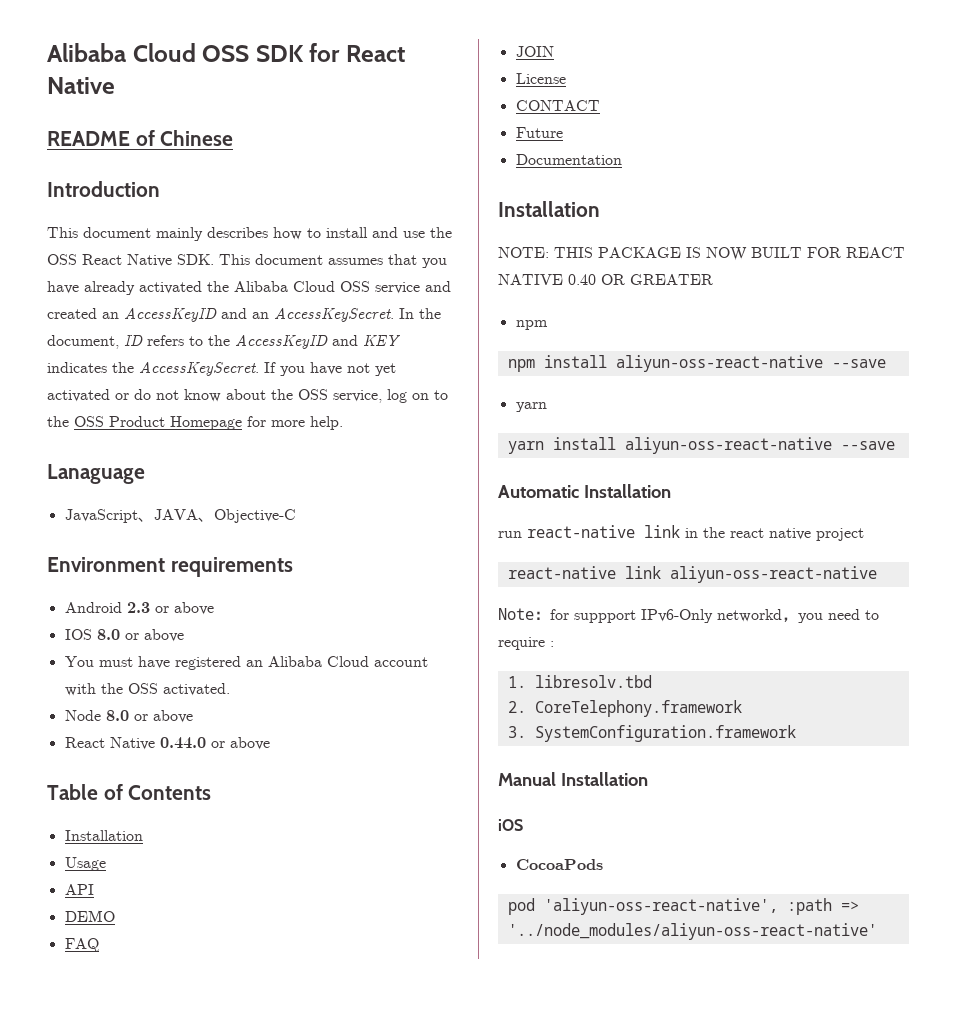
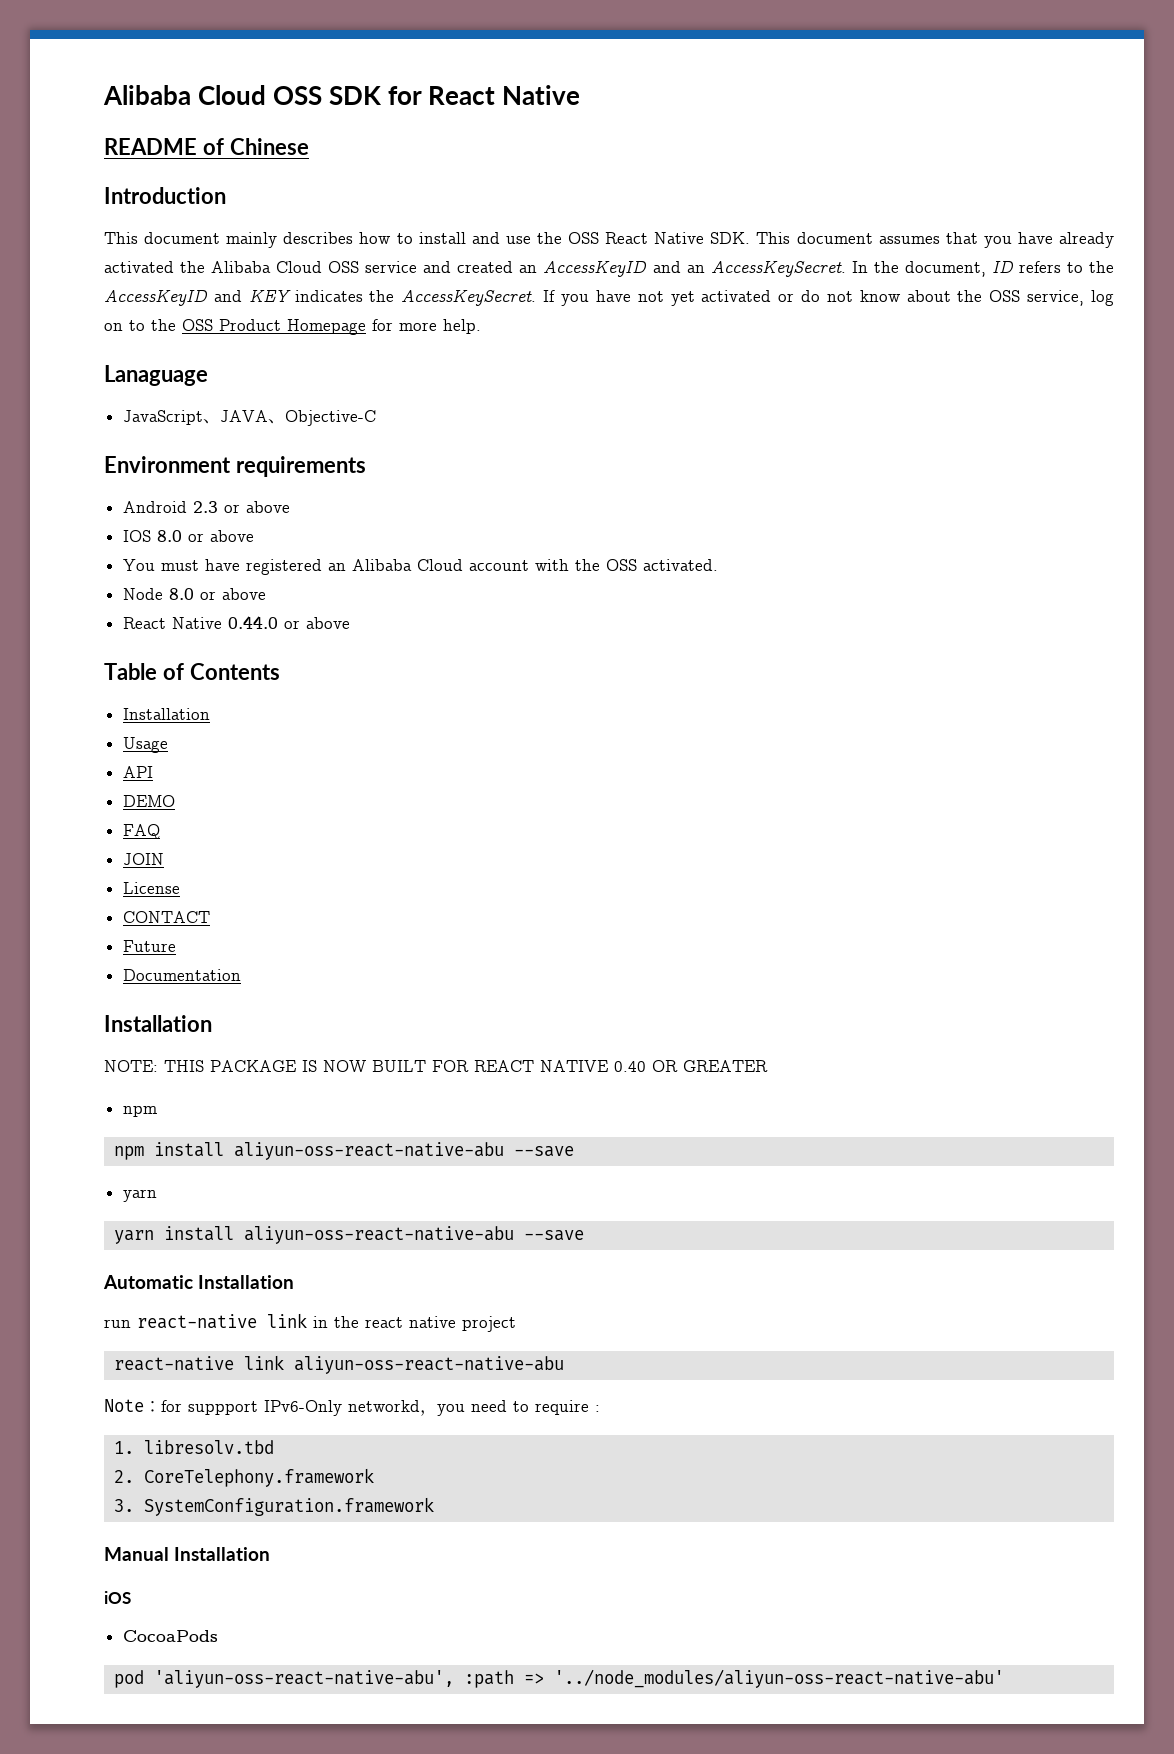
[615,355,823,372] aliyun-oss-react-native -> [234,1142,505,1160] aliyun-oss-react-native-abu
[624,437,832,454] aliyun-oss-react-native -> [244,1226,515,1244] aliyun-oss-react-native-abu
[669,566,877,583] aliyun-oss-react-native -> [294,1356,565,1374] aliyun-oss-react-native-abu
[543,898,778,915] 'aliyun-oss-react-native', -> [154,1670,455,1688] 'aliyun-oss-react-native-abu',
[507,923,877,940] '../node_modules/aliyun-oss-react-native' -> [554,1669,1005,1688] '../node_modules/aliyun-oss-react-native-abu'

